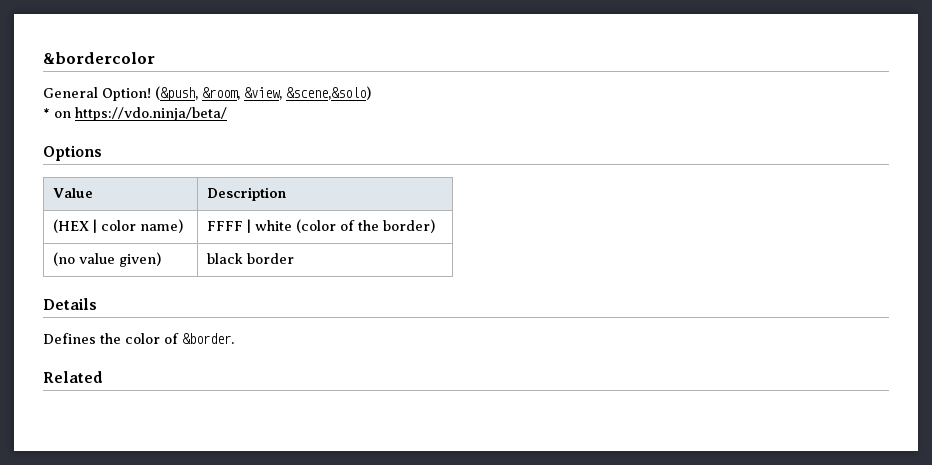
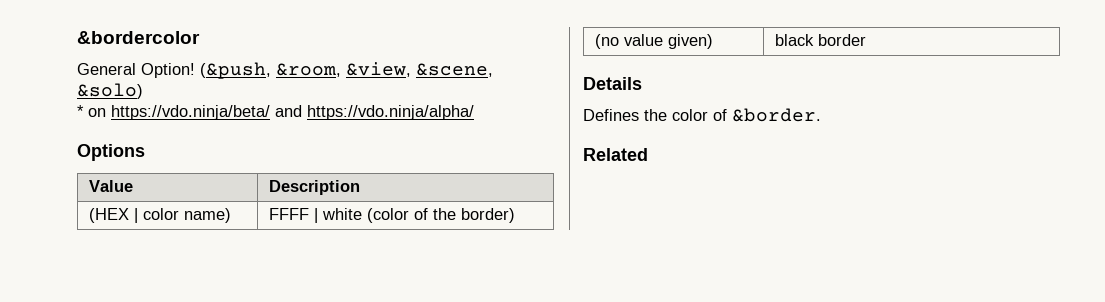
[286,86,371,100] &scene,&solo) -> [416,63,493,77] [77,83,143,99] &scene, &solo)
(227, 114) none -> [275,105,474,120] and https://vdo.ninja/alpha/

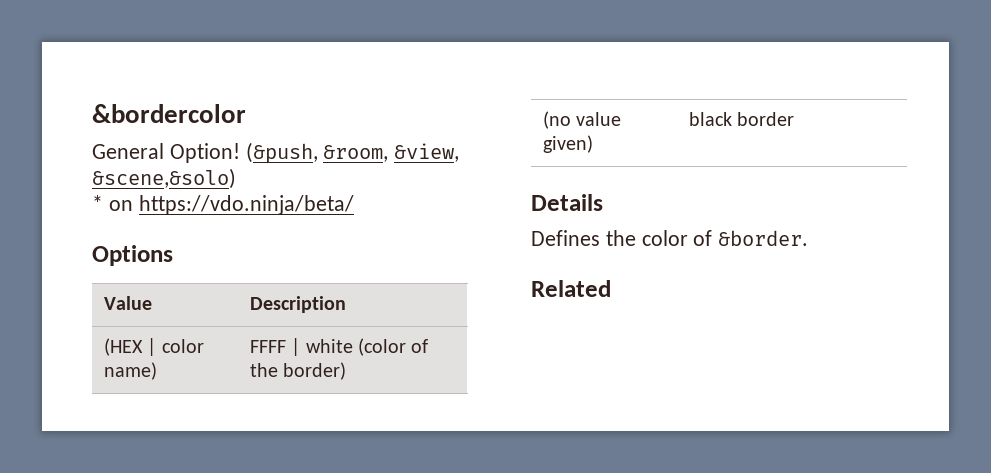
[416,63,493,77] [77,83,143,99] &scene, &solo) -> [92,168,236,189] &scene,&solo)
[275,105,474,120] and https://vdo.ninja/alpha/ -> (354, 205) none

